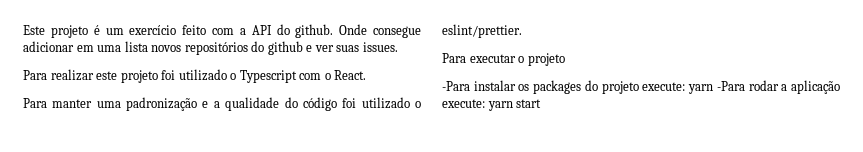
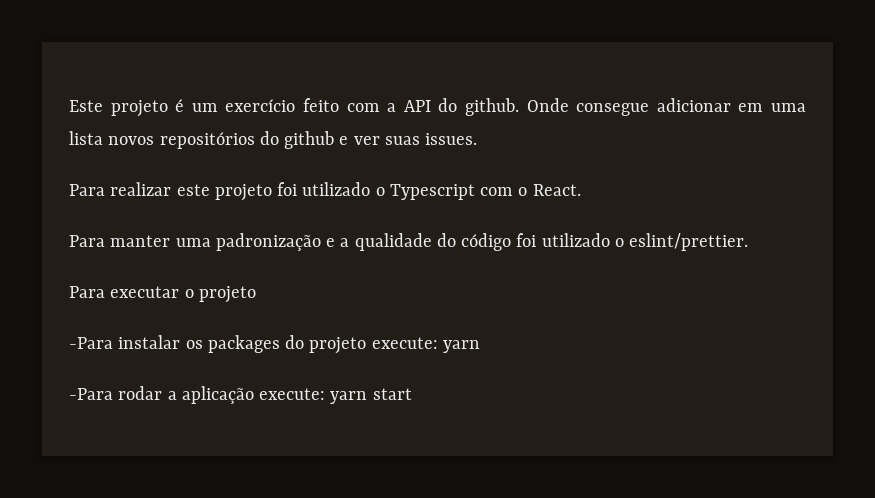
(714, 89) none -> (480, 346) //

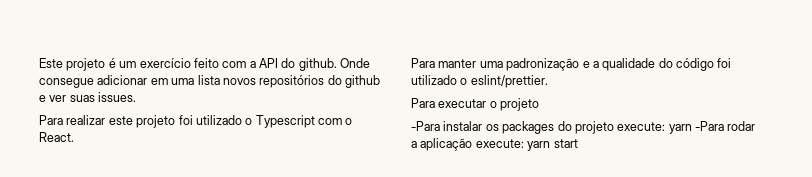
(480, 346) // -> (692, 129) none

